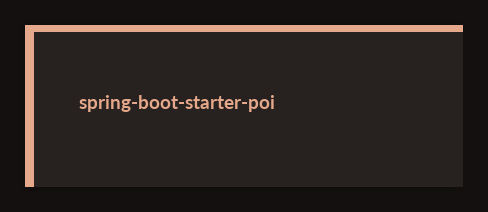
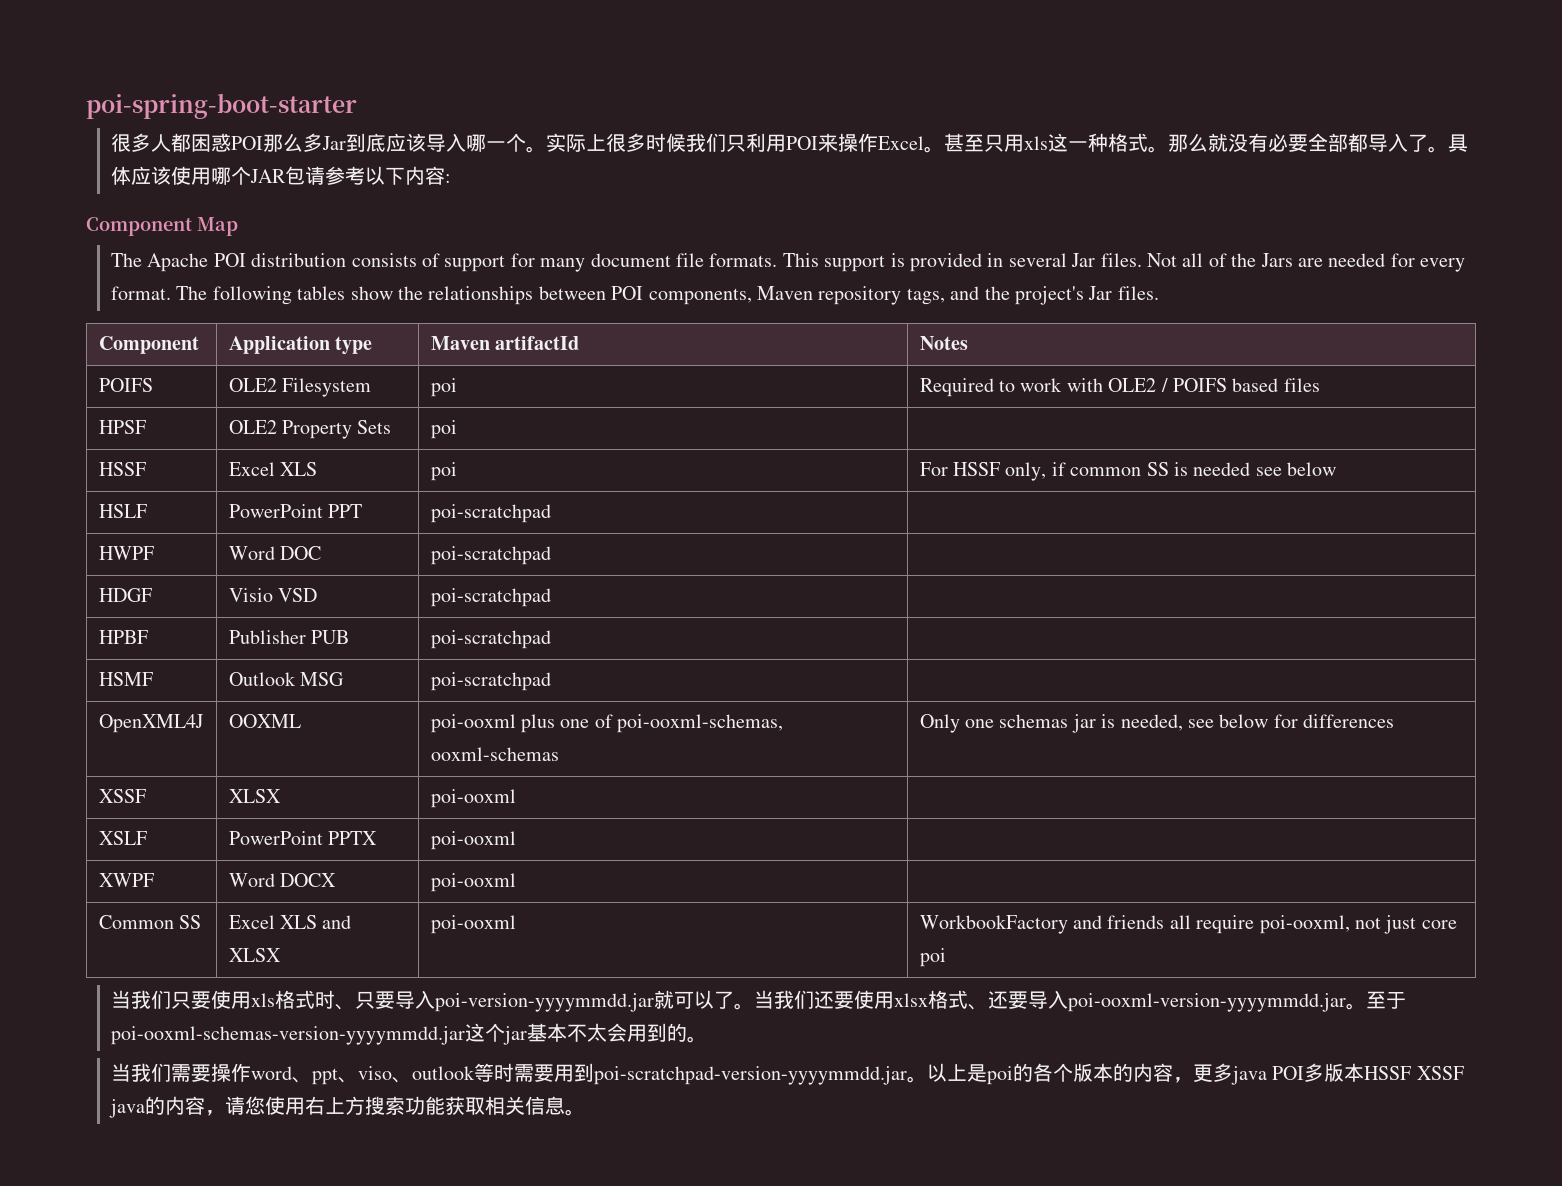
[79,95,275,112] spring-boot-starter-poi -> [86,93,357,119] [111,133,1469,153] [111,166,452,185] [86,217,238,236] [111,253,1466,272] [111,286,1159,305] [98,336,199,354] [228,336,372,355] [430,336,579,350] [919,336,968,350] [98,378,153,392] [228,378,371,397] [430,378,457,397] [919,378,1320,397] [98,420,146,434] [228,420,392,439] [430,420,457,439] [98,462,146,476] [228,462,317,476] [430,462,457,481] [919,462,1337,481] [98,504,147,518] [228,504,362,518] [430,504,551,523] [98,546,154,560] [228,546,321,560] [430,546,551,565] [98,588,152,602] [228,588,317,602] [430,588,551,607] [98,630,148,644] [228,630,349,644] [430,630,551,649] [98,672,153,686] [228,672,344,686] [430,672,551,691] [98,714,204,733] [228,714,301,728] [430,714,784,733] [430,747,559,761] [919,714,1395,733] [98,789,146,803] [228,789,281,803] [430,789,516,808] [98,831,147,845] [228,831,377,845] [430,831,516,850] [98,873,154,887] [228,873,336,887] [430,873,516,892] [98,915,201,929] [228,915,352,929] [228,948,281,962] [430,915,516,934] [919,915,1457,934] [919,948,946,967] [111,990,1407,1012] [111,1023,708,1045] [111,1063,1464,1085] [109,1096,586,1118] poi-spring-boot-starter // 很多人都困惑POI那么多Jar到底应该导入哪一个。实际上很多时候我们只利用POI来操作Excel。甚至只用xls这一种格式。那么就没有必要全部都导入了。具体应该使用哪个JAR包请参考以下内容: // Component Map // The Apache POI distribution consists of support for many document file formats. This support is provided in several Jar files. Not all of the Jars are needed for every format. The following tables show the relationships between POI components, Maven repository tags, and the project's Jar files. // Component | Application type | Maven artifactId | Notes // POIFS | OLE2 Filesystem | poi | Required to work with OLE2 / POIFS based files // HPSF | OLE2 Property Sets | poi | // HSSF | Excel XLS | poi | For HSSF only, if common SS is needed see below // HSLF | PowerPoint PPT | poi-scratchpad | // HWPF | Word DOC | poi-scratchpad | // HDGF | Visio VSD | poi-scratchpad | // HPBF | Publisher PUB | poi-scratchpad | // HSMF | Outlook MSG | poi-scratchpad | // OpenXML4J | OOXML | poi-ooxml plus one of poi-ooxml-schemas, ooxml-schemas | Only one schemas jar is needed, see below for differences // XSSF | XLSX | poi-ooxml | // XSLF | PowerPoint PPTX | poi-ooxml | // XWPF | Word DOCX | poi-ooxml | // Common SS | Excel XLS and XLSX | poi-ooxml | WorkbookFactory and friends all require poi-ooxml, not just core poi // 当我们只要使用xls格式时、只要导入poi-version-yyyymmdd.jar就可以了。当我们还要使用xlsx格式、还要导入poi-ooxml-version-yyyymmdd.jar。至于poi-ooxml-schemas-version-yyyymmdd.jar这个jar基本不太会用到的。 // 当我们需要操作word、ppt、viso、outlook等时需要用到poi-scratchpad-version-yyyymmdd.jar。以上是poi的各个版本的内容，更多java POI多版本HSSF XSSF java的内容，请您使用右上方搜索功能获取相关信息。

